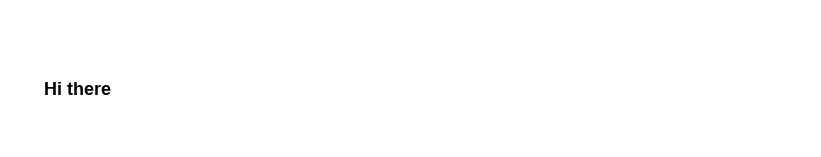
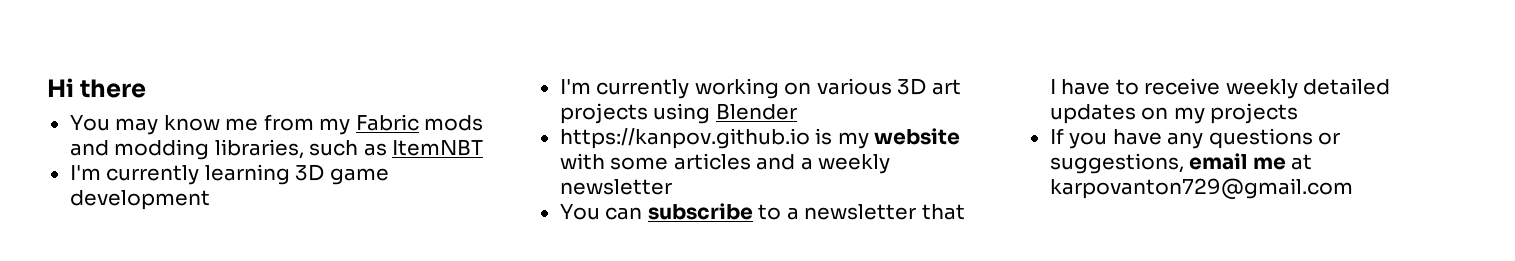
(111, 88) none -> [69,114,484,135] [69,139,484,160] [69,164,389,185] [69,190,210,210] [559,78,961,99] [559,103,797,124] [559,128,961,149] [559,153,891,174] [559,179,672,195] [559,203,965,220] [1049,78,1391,99] [1049,103,1299,124] [1049,128,1341,149] [1049,153,1313,174] [1049,178,1353,199] // You may know me from my Fabric mods and modding libraries, such as ItemNBT // I'm currently learning 3D game development // I'm currently working on various 3D art projects using Blender // https://kanpov.github.io is my website with some articles and a weekly newsletter // You can subscribe to a newsletter that I have to receive weekly detailed updates on my projects // If you have any questions or suggestions, email me at karpovanton729@gmail.com

